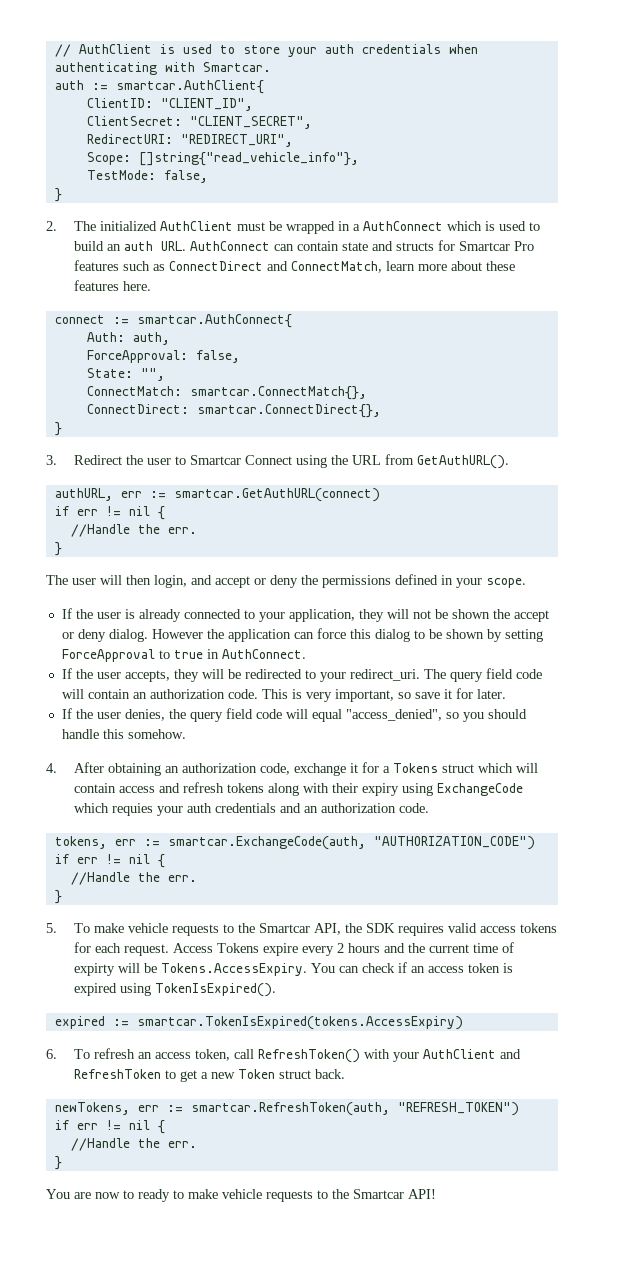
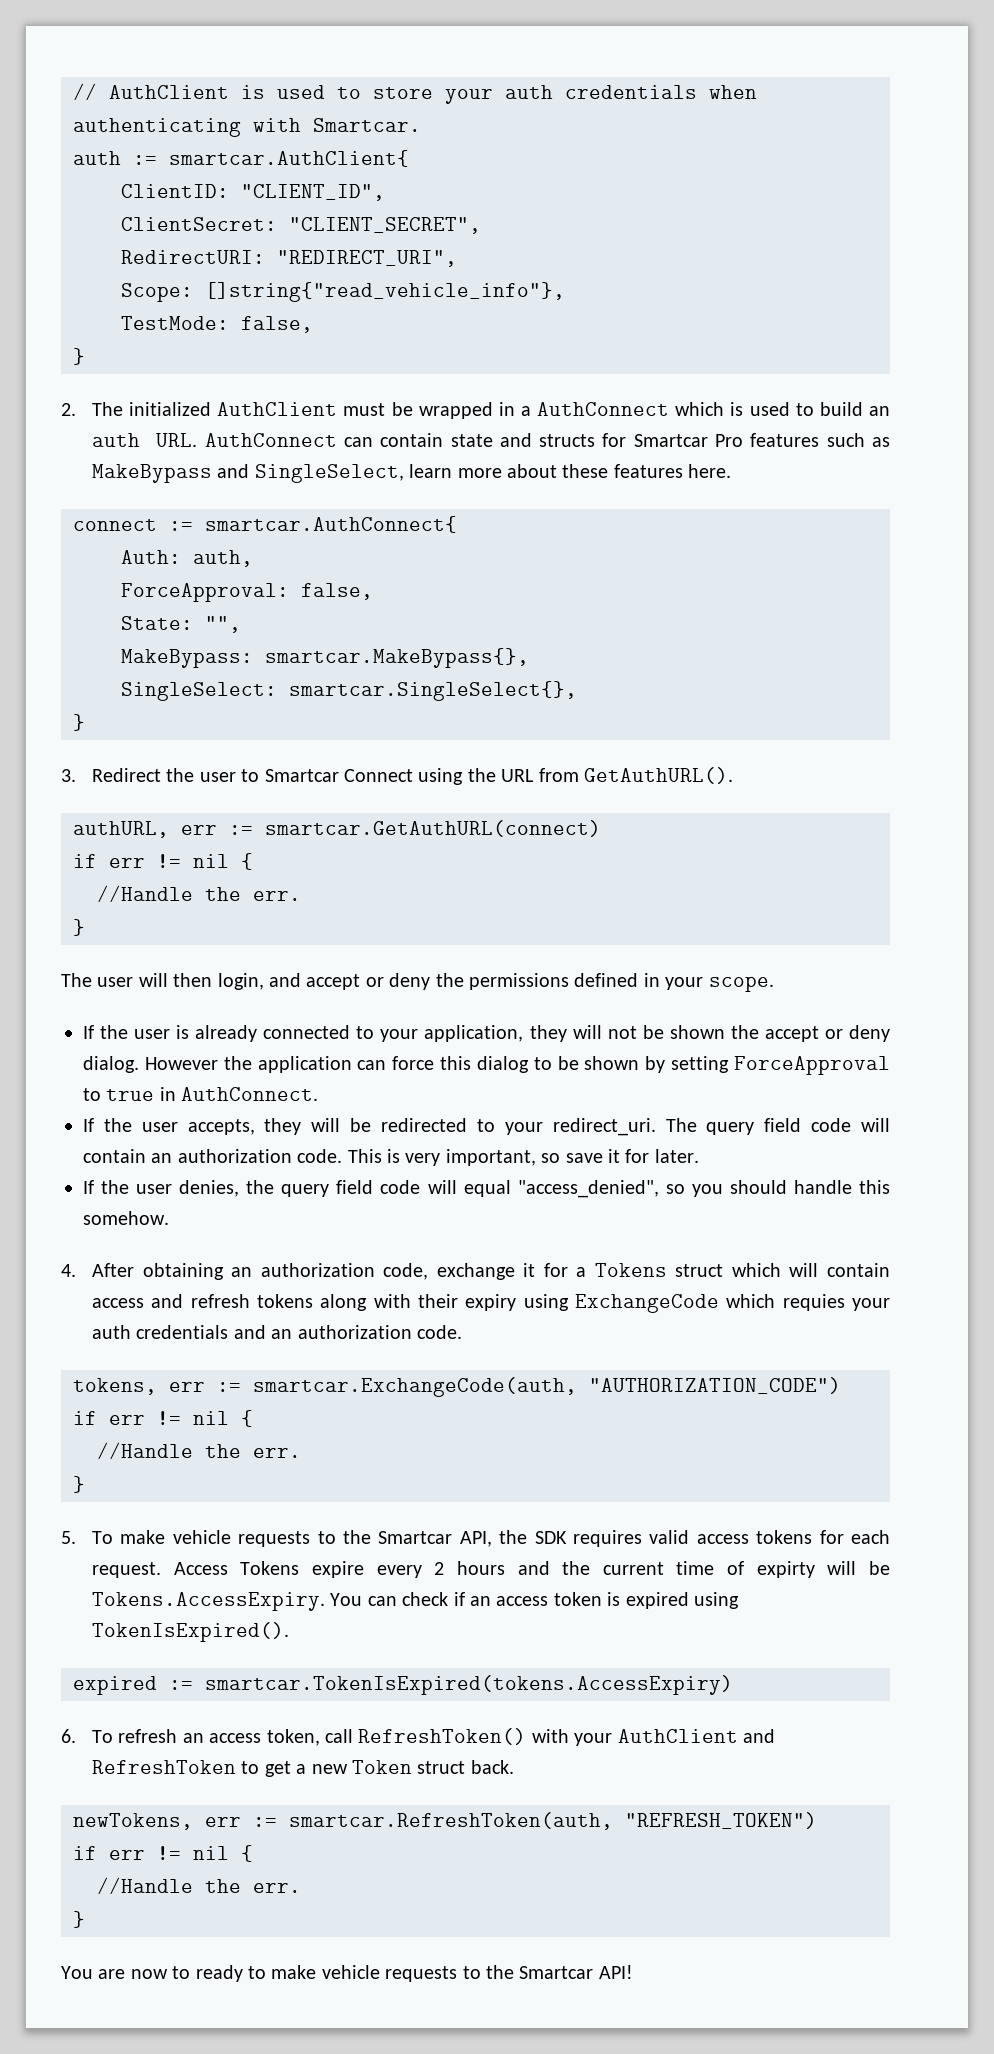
[169,261,383,273] ConnectDirect and ConnectMatch, -> [91,464,404,483] MakeBypass and SingleSelect,
[86,386,367,400] [86,404,381,418] ConnectMatch: smartcar.ConnectMatch{}, // ConnectDirect: smartcar.ConnectDirect{}, -> [121,648,529,668] [121,681,577,701] MakeBypass: smartcar.MakeBypass{}, // SingleSelect: smartcar.SingleSelect{},

